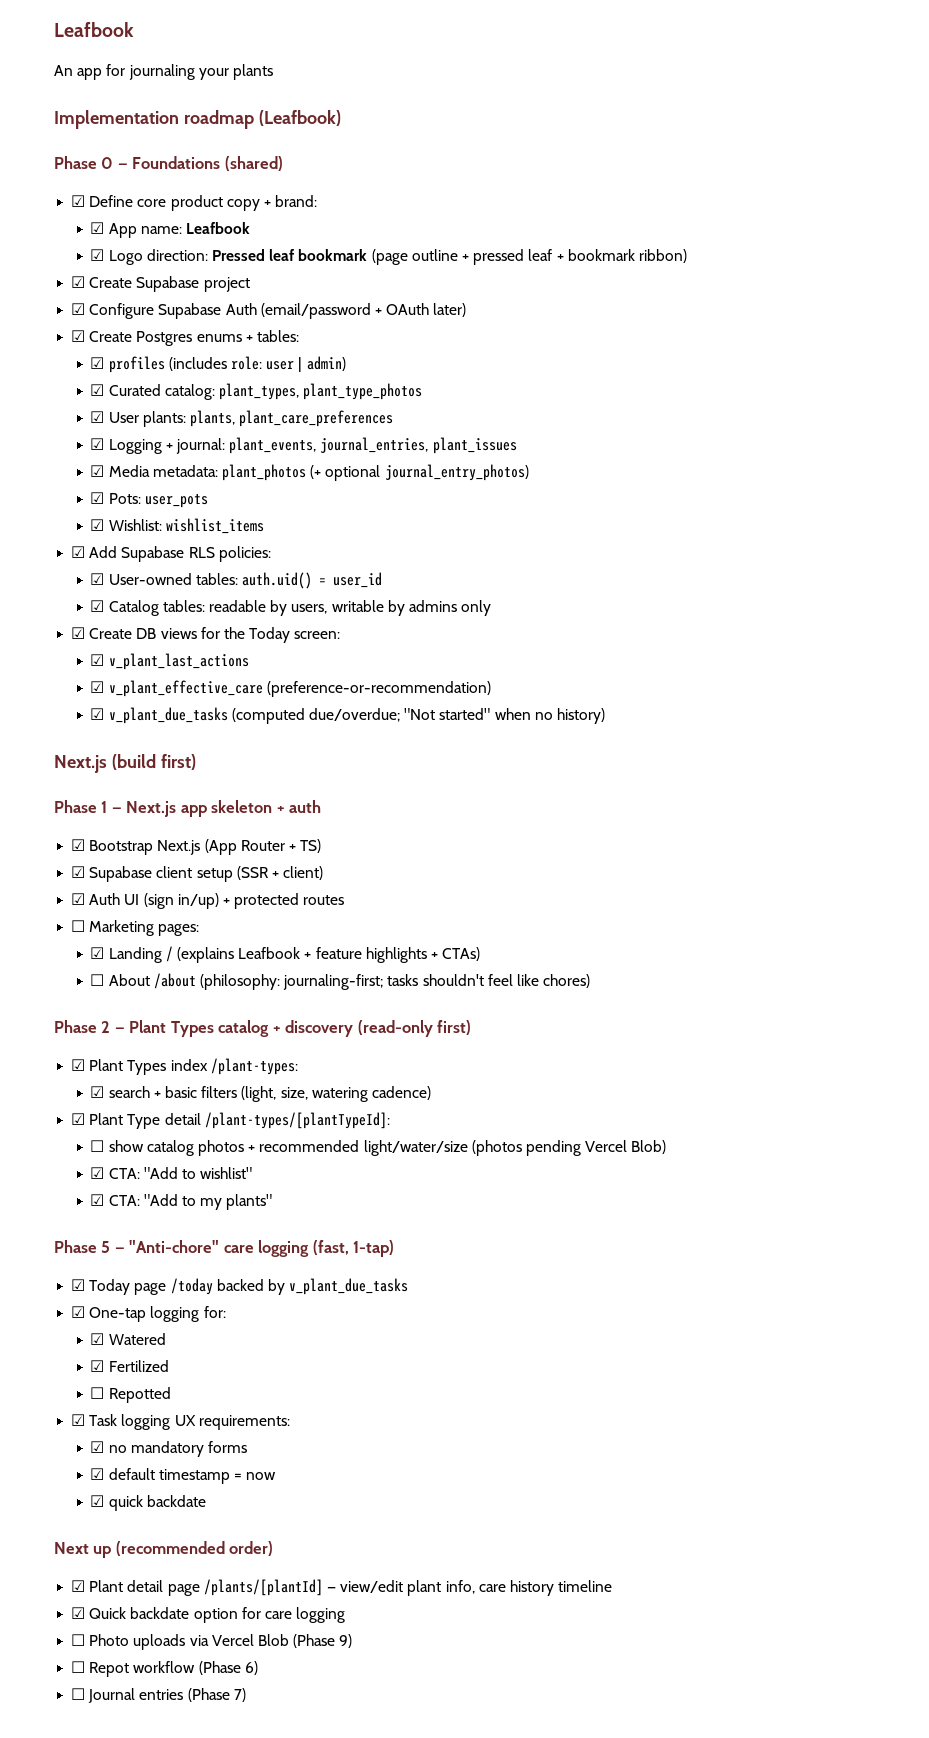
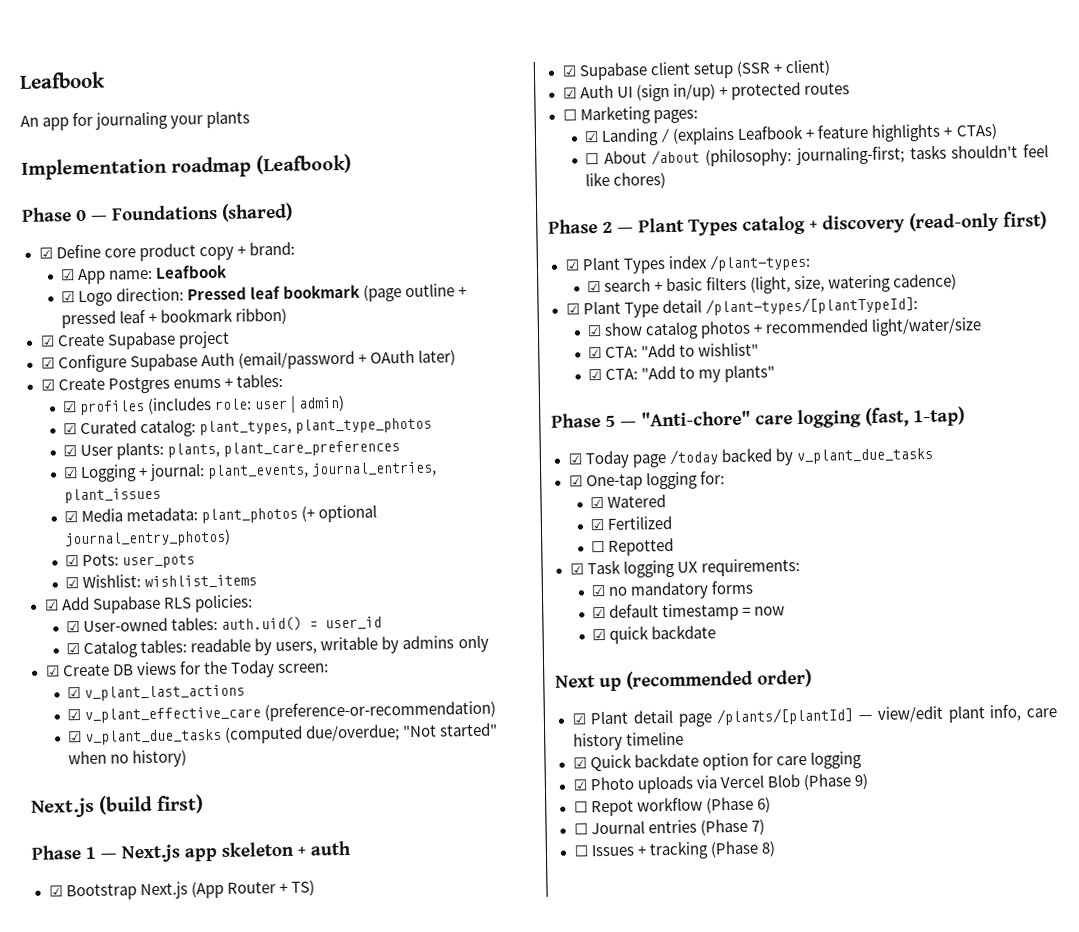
[90,1140,105,1152] ☐ -> [587,325,603,337] ☑
[471,1140,667,1156] (photos pending Vercel Blob) -> (983, 326) none
[71,1634,86,1646] ☐ -> [572,779,587,791] ☑
(246, 1695) none -> [573,840,776,860] // ☐ Issues + tracking (Phase 8)

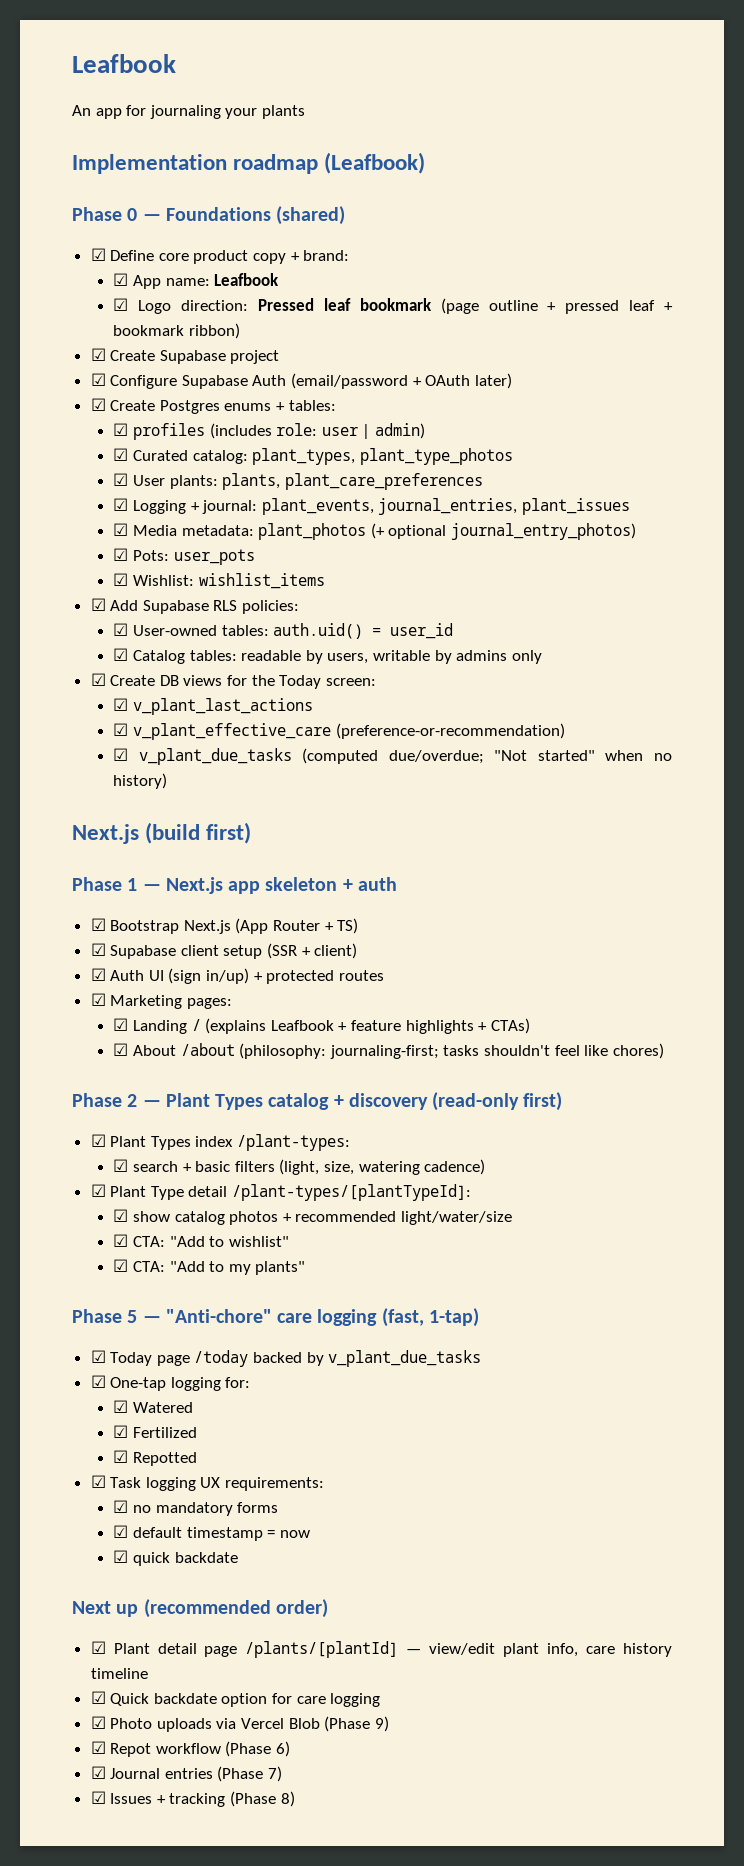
[562,109,577,121] ☐ -> [90,993,106,1006] ☑
[585,153,600,165] ☐ -> [113,1043,129,1056] ☑
[591,541,606,553] ☐ -> [113,1450,129,1463] ☑
[573,801,588,813] ☐ -> [90,1741,106,1754] ☑
[573,823,588,835] ☐ -> [90,1766,106,1779] ☑
[573,845,589,857] ☐ -> [90,1791,106,1804] ☑

